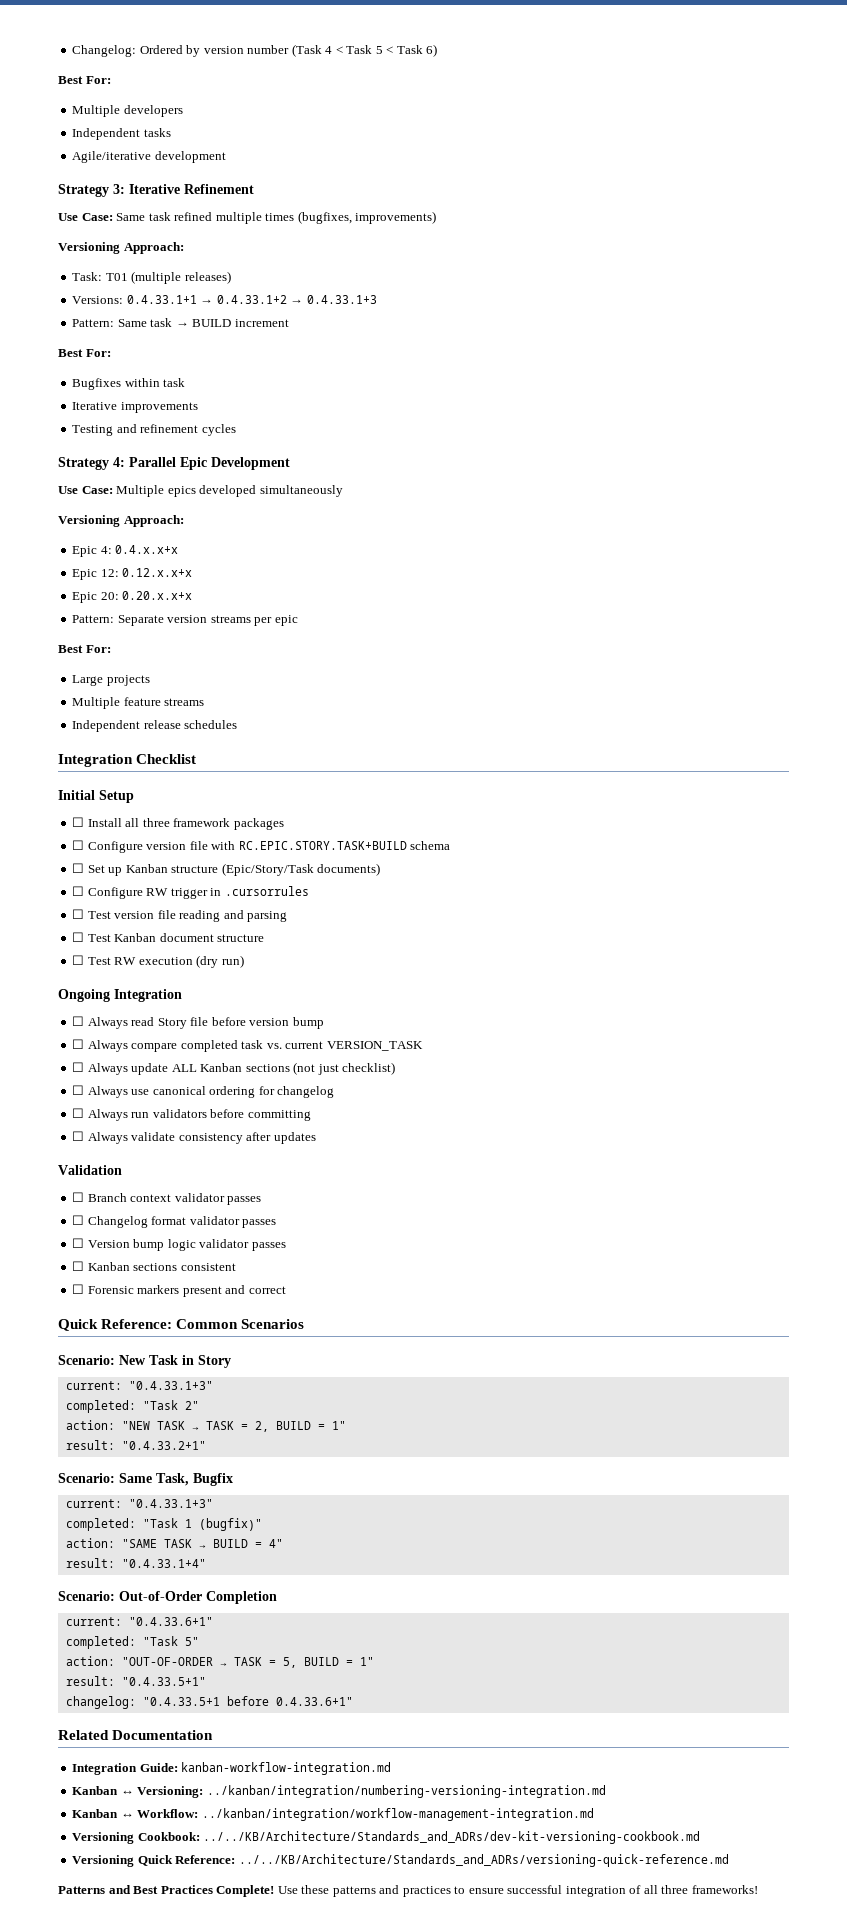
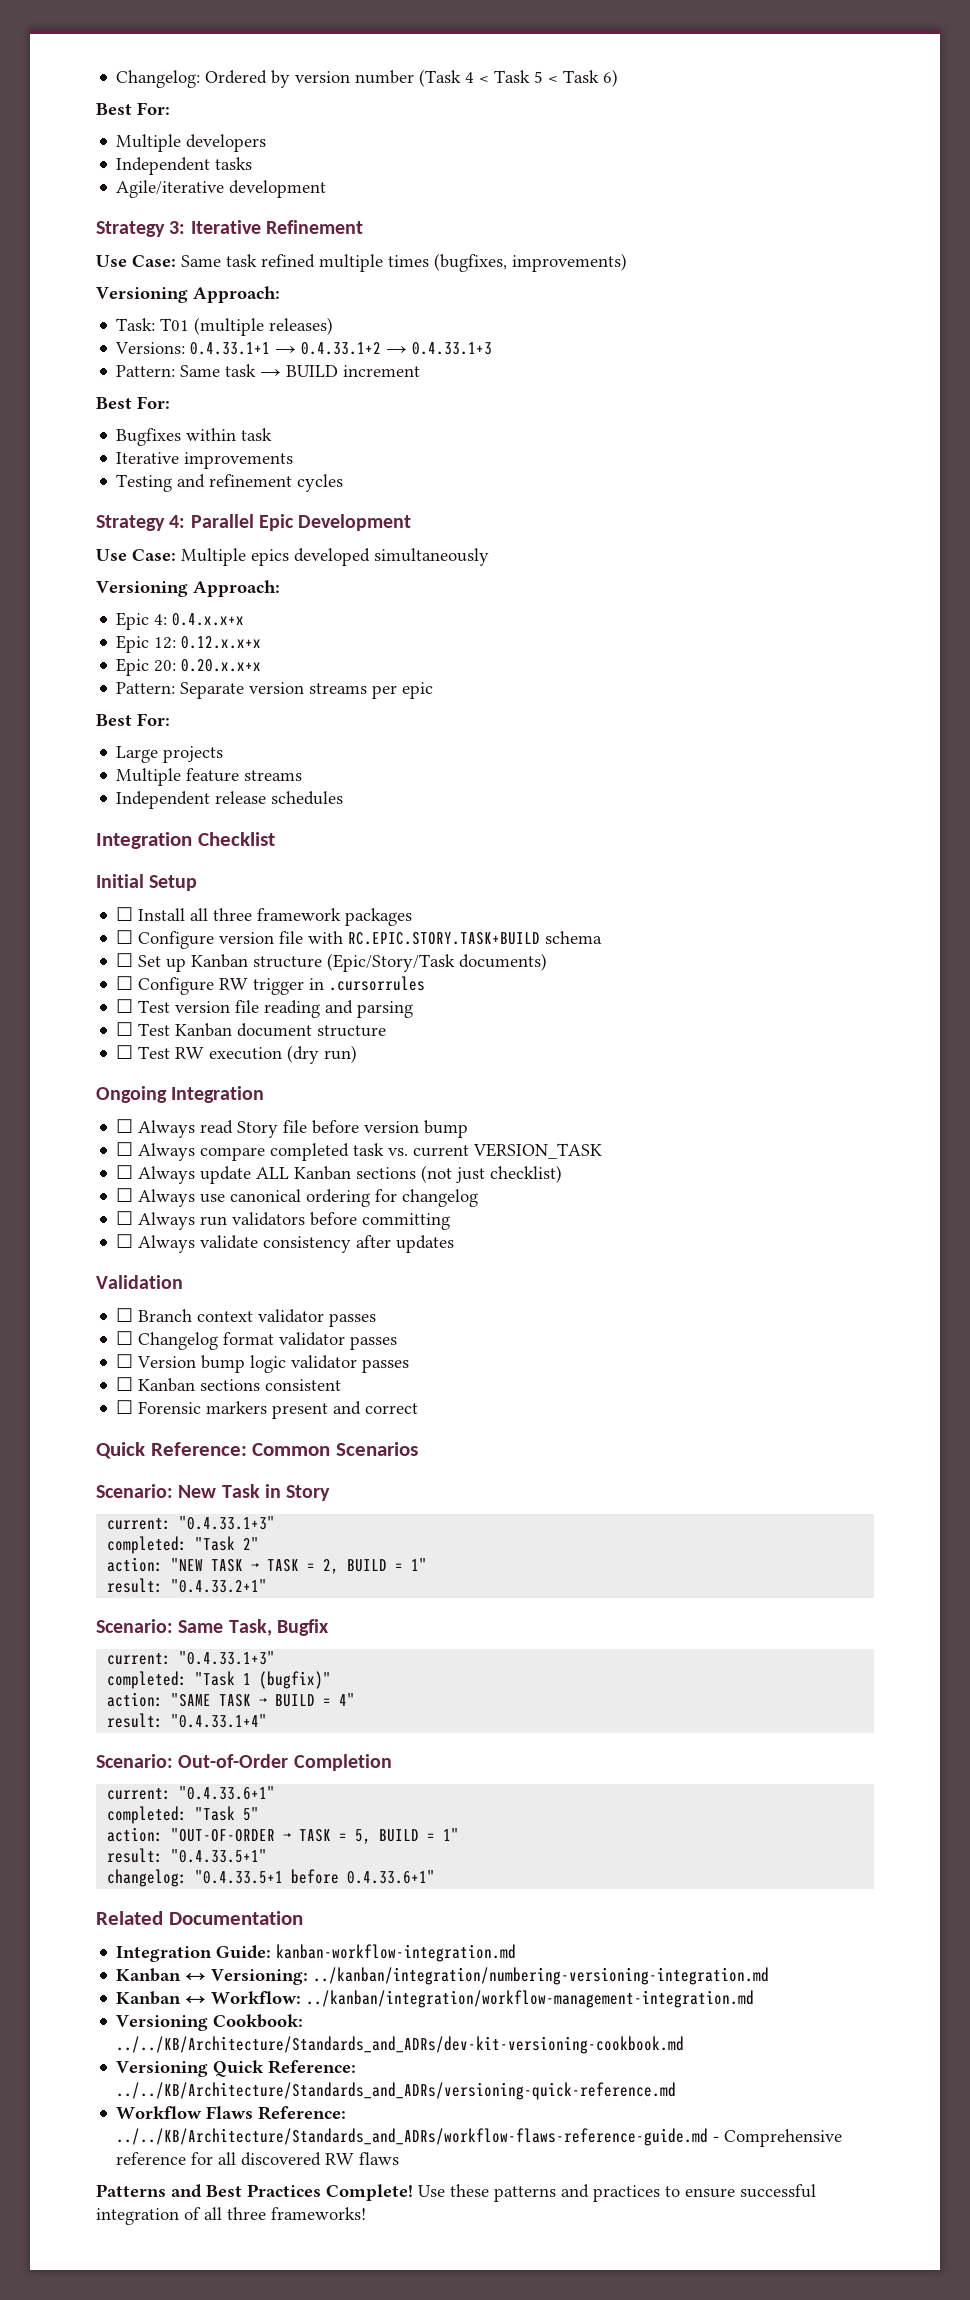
(729, 1860) none -> [116,2106,347,2120] [116,2128,843,2147] [116,2152,400,2166] // Workflow Flaws Reference: ../../KB/Architecture/Standards_and_ADRs/workflow-flaws-reference-guide.md - Comprehensive reference for all discovered RW flaws

